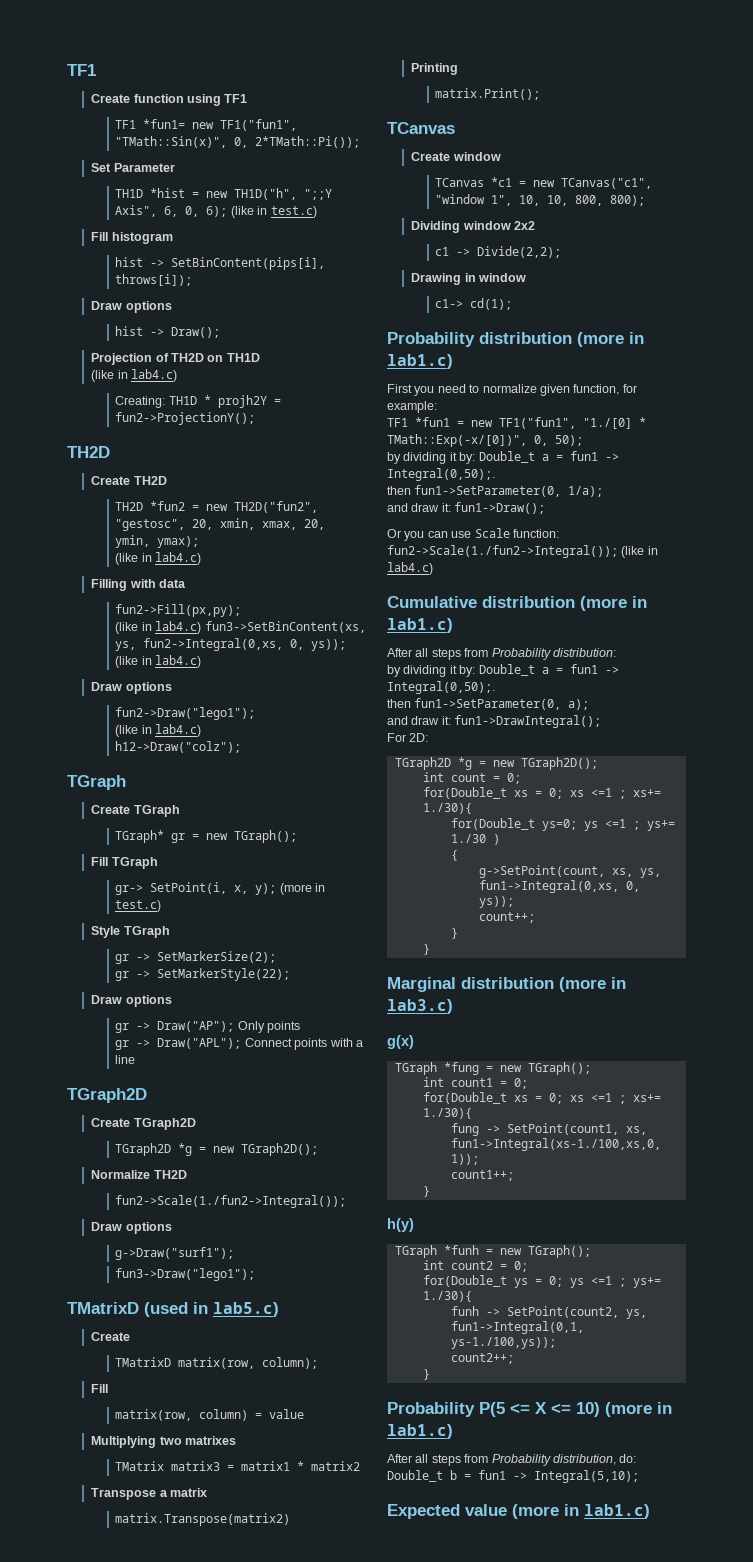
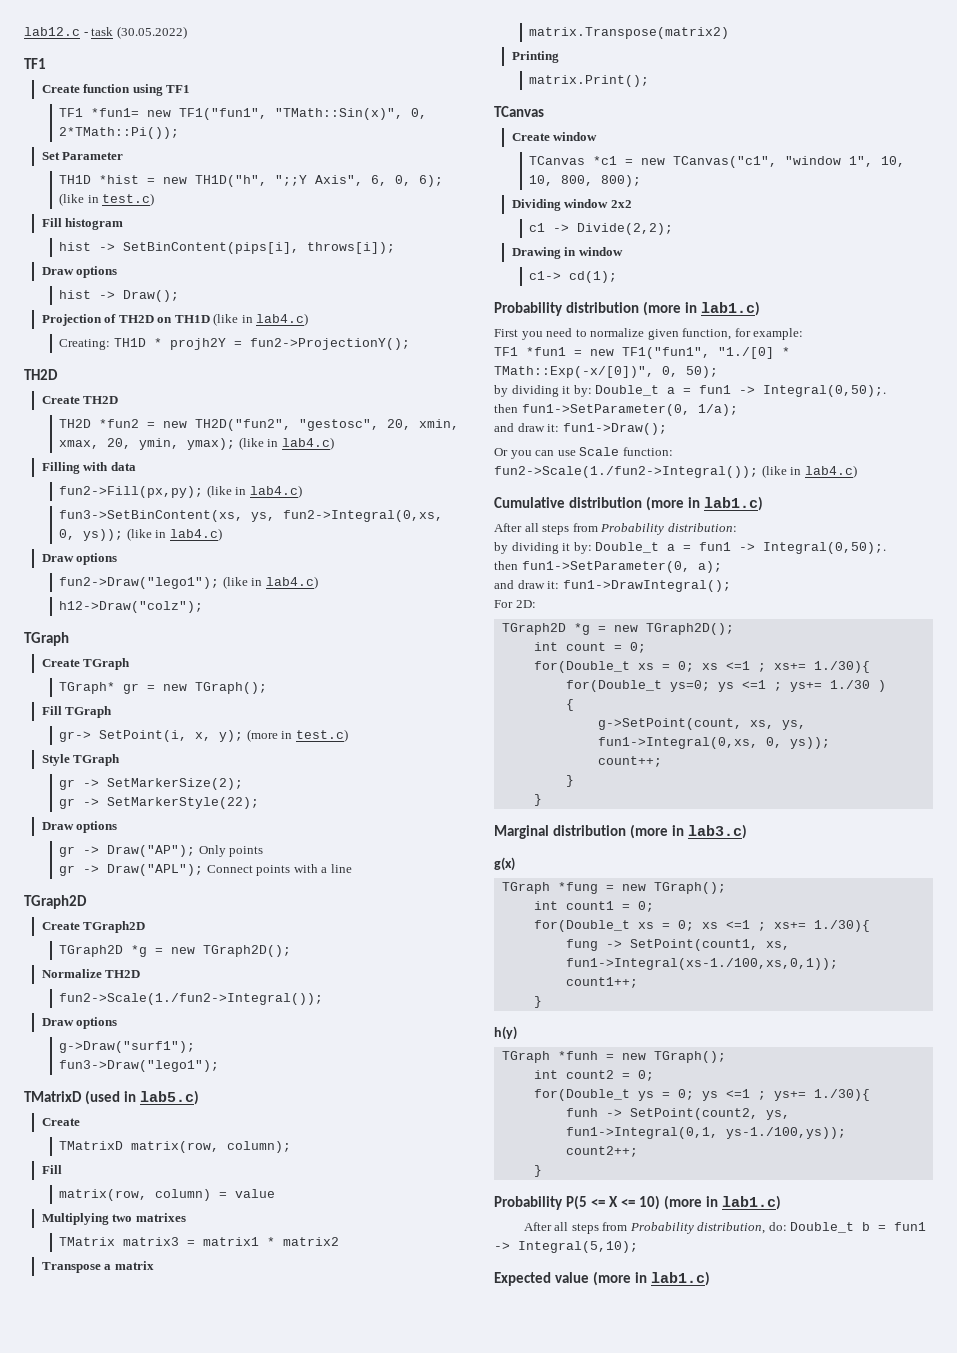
(67, 70) none -> [24,26,187,39] lab12.c - task (30.05.2022) //
(260, 357) // -> (210, 319) none
(200, 542) // -> (236, 444) none
[115,621,202,634] // (like in lab4.c) -> [206,485,302,498] (like in lab4.c) //
(256, 713) // -> (220, 583) none

